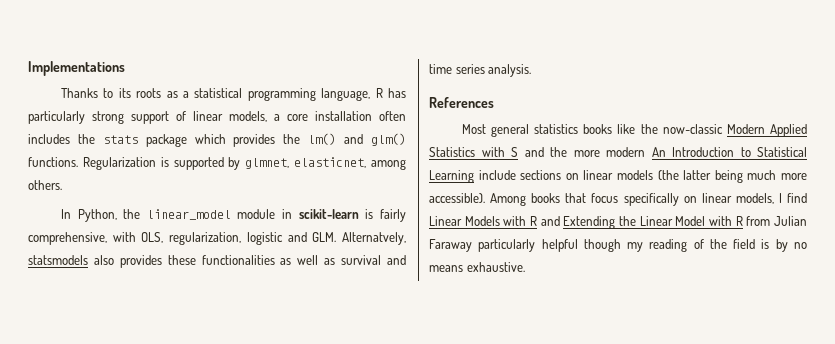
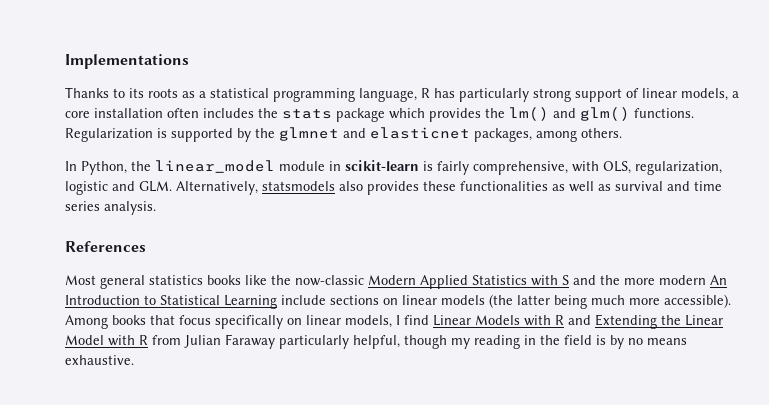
[245,157,367,169] glmnet, elasticnet, -> [255,127,532,142] the glmnet and elasticnet packages,
[342,232,407,245] Alternatvely, -> [176,181,258,195] Alternatively,
[541,239,578,252] helpful -> [353,335,400,349] helpful,
[693,239,704,249] of -> [524,335,536,345] in

